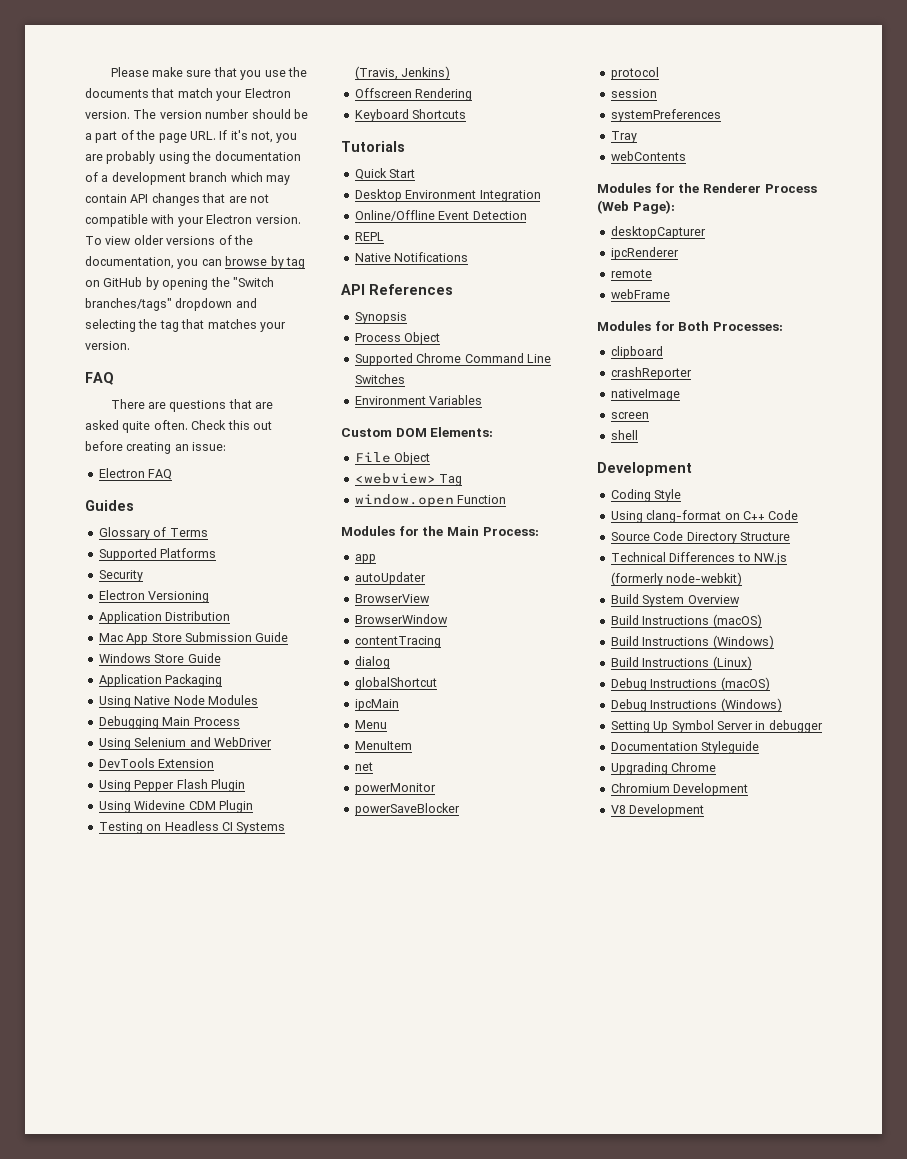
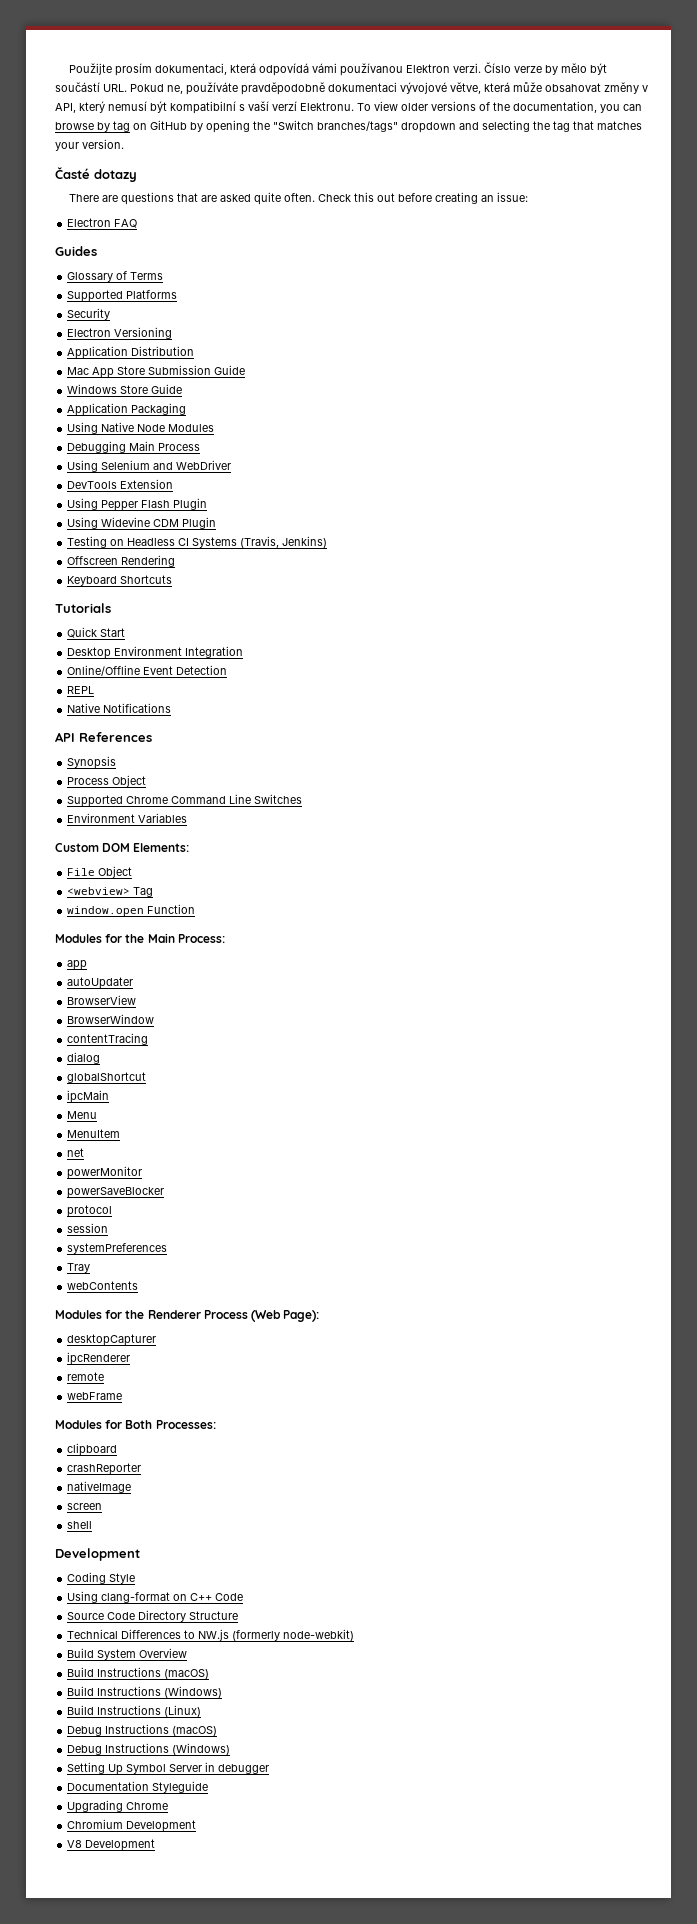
[110,67,307,80] [85,88,291,101] [85,109,308,119] [85,130,298,143] [85,151,301,164] [85,172,290,185] [85,193,269,206] [85,214,301,227] Please make sure that you use the documents that match your Electron version. The version number should be a part of the page URL. If it's not, you are probably using the documentation of a development branch which may contain API changes that are not compatible with your Electron version. -> [69,62,608,76] [55,82,648,95] [55,101,354,114] Použijte prosím dokumentaci, která odpovídá vámi používanou Elektron verzi. Číslo verze by mělo být součástí URL. Pokud ne, používáte pravděpodobně dokumentaci vývojové větve, která může obsahovat změny v API, který nemusí být kompatibilní s vaší verzí Elektronu.
[85,372,114,385] FAQ -> [55,167,137,182] Časté dotazy

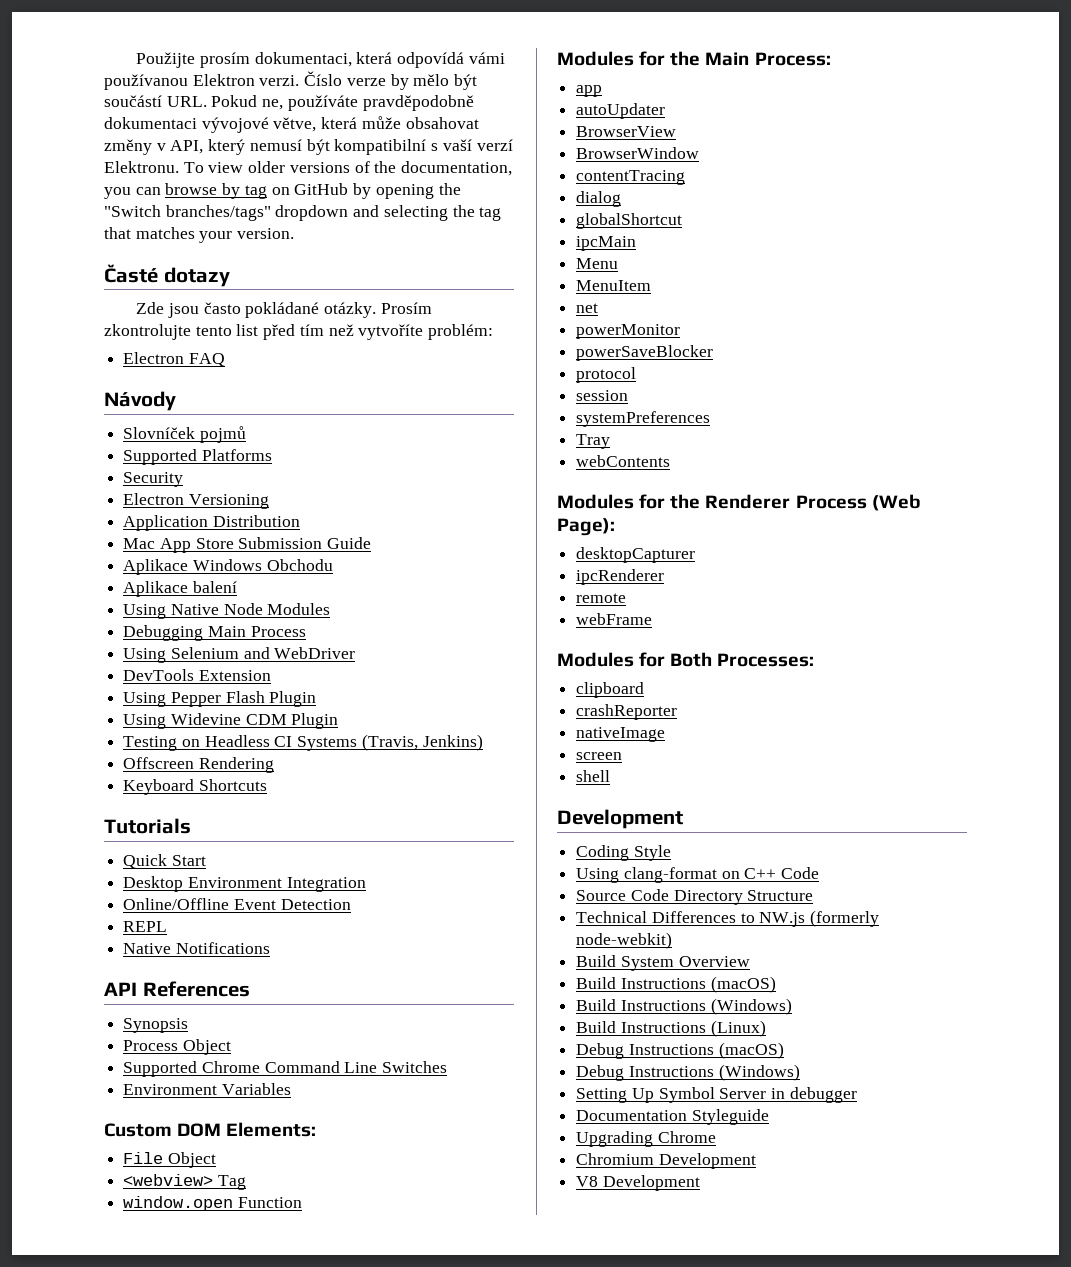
[69,192,529,205] [67,218,138,228] [55,246,97,256] [67,271,164,282] There are questions that are asked quite often. Check this out before creating an issue: // Electron FAQ // Guides // Glossary of Terms -> [136,302,432,318] [104,324,494,340] [123,352,225,367] [104,391,176,411] [123,426,246,443] Zde jsou často pokládané otázky. Prosím zkontrolujte tento list před tím než vytvoříte problém: // Electron FAQ // Návody // Slovníček pojmů
[67,384,183,394] [67,403,187,416] Windows Store Guide // Application Packaging -> [123,559,333,575] [123,581,237,597] Aplikace Windows Obchodu // Aplikace balení

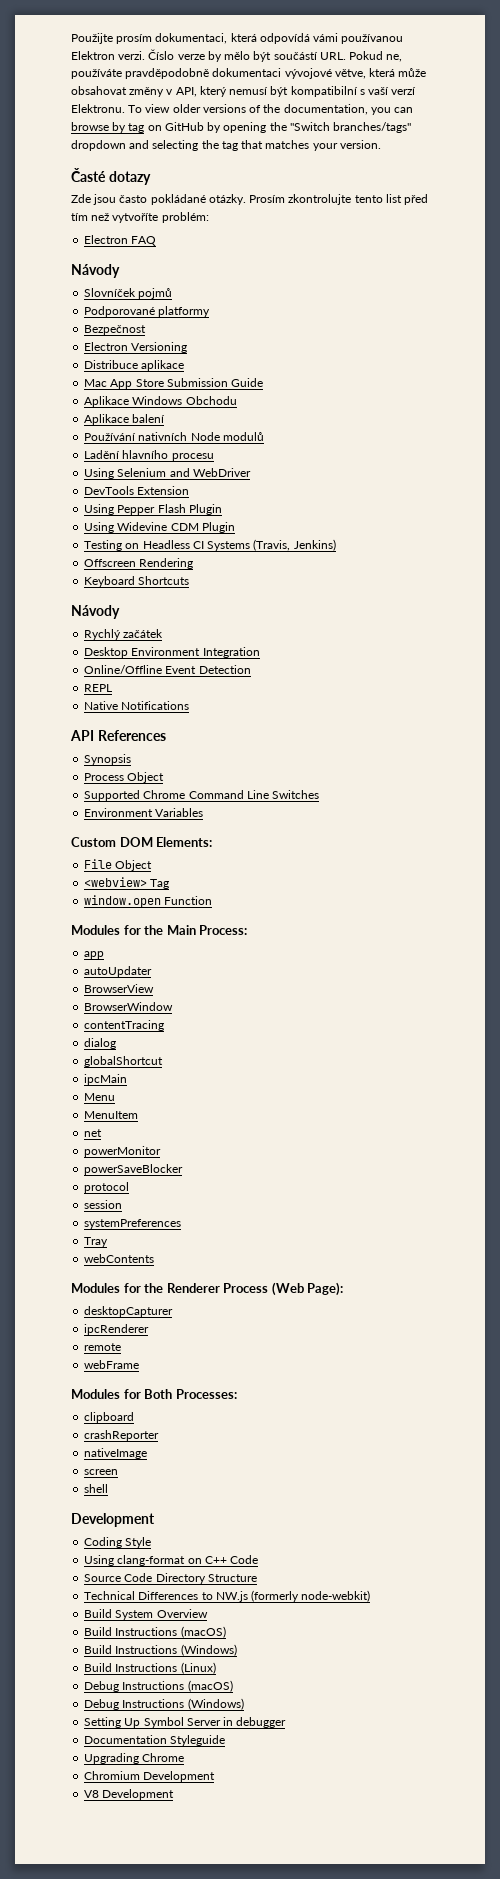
[123,449,272,465] [123,472,184,487] Supported Platforms // Security -> [84,306,211,317] [84,325,147,335] Podporované platformy // Bezpečnost
[123,515,300,531] Application Distribution -> [84,360,185,371] Distribuce aplikace
[123,603,331,619] [123,625,306,641] Using Native Node Modules // Debugging Main Process -> [84,432,264,441] [84,450,214,461] Používání nativních Node modulů // Ladění hlavního procesu
[104,818,191,834] [123,854,206,869] Tutorials // Quick Start -> [71,605,120,619] [84,629,164,640] Návody // Rychlý začátek

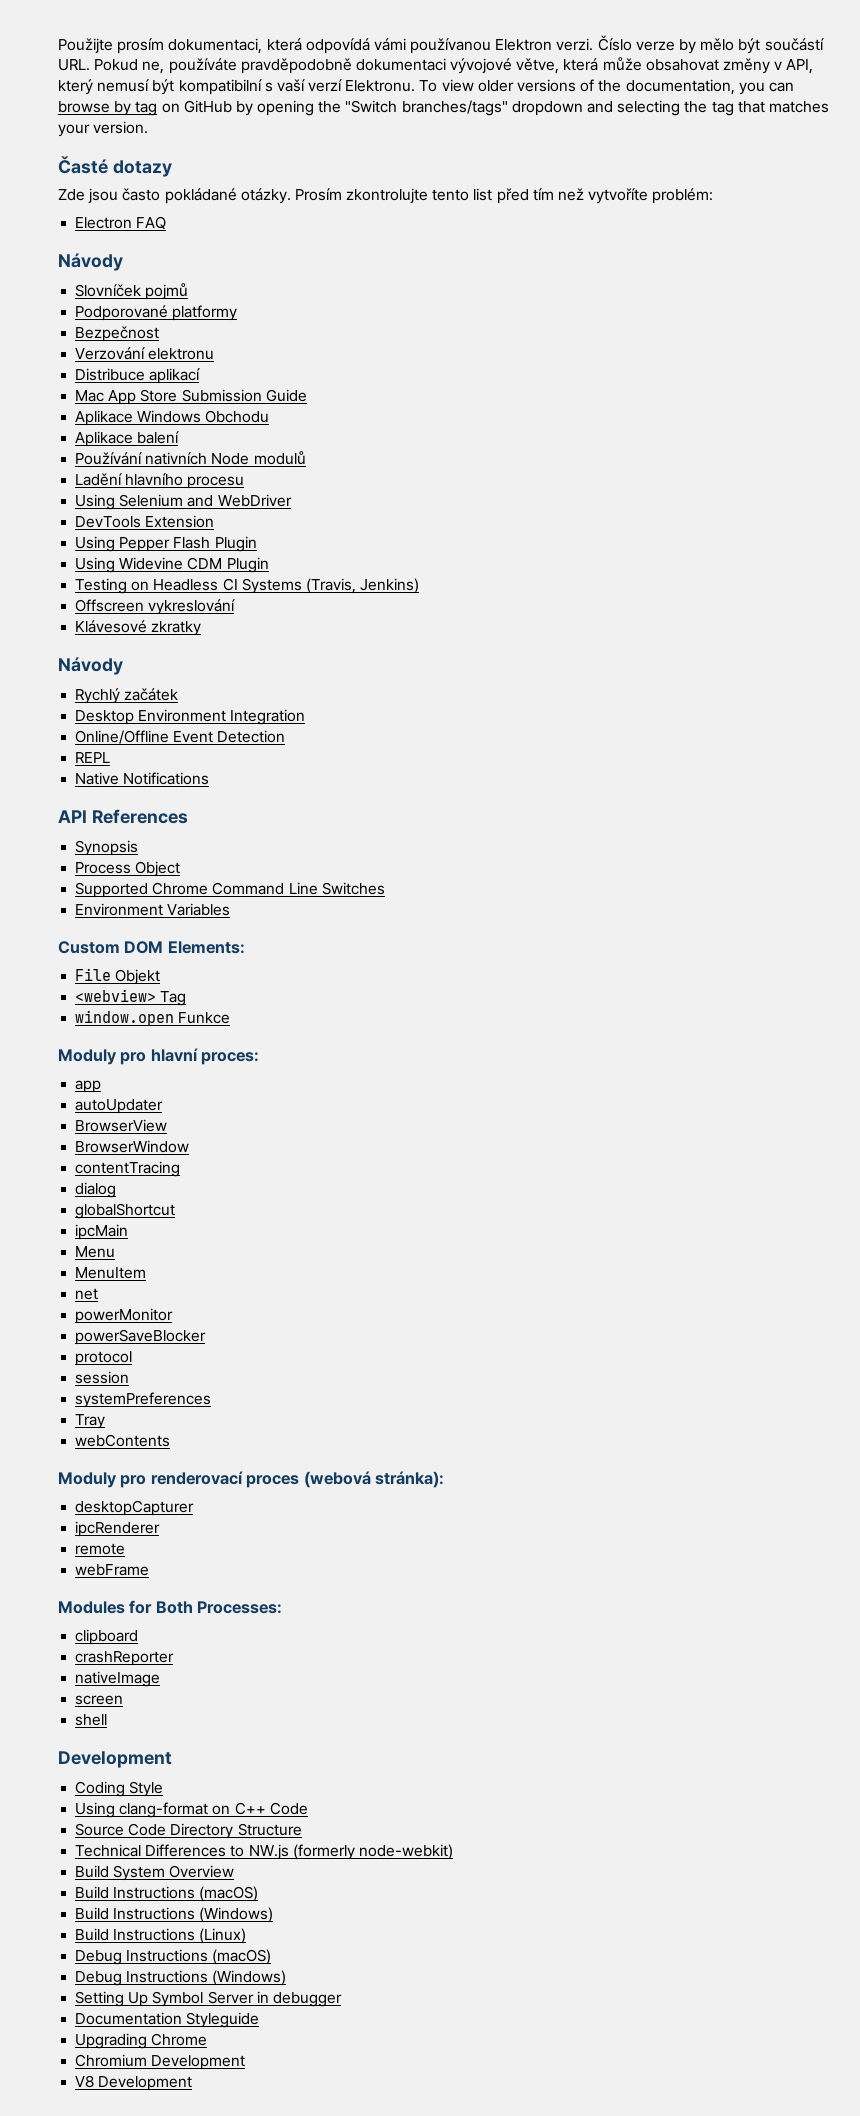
[84,342,188,353] Electron Versioning -> [75,347,215,360] Verzování elektronu
[141,360,185,371] aplikace -> [149,368,201,384] aplikací
[139,558,194,569] [84,576,190,587] Rendering // Keyboard Shortcuts -> [148,599,236,615] [75,620,202,636] vykreslování // Klávesové zkratky
[115,860,153,871] Object -> [115,969,161,985] Objekt
[164,896,213,905] [71,925,248,935] Function // Modules for the Main Process: -> [178,1012,231,1024] [58,1048,260,1065] Funkce // Moduly pro hlavní proces:
[71,1282,344,1296] Modules for the Renderer Process (Web Page): -> [58,1471,445,1488] Moduly pro renderovací proces (webová stránka):

